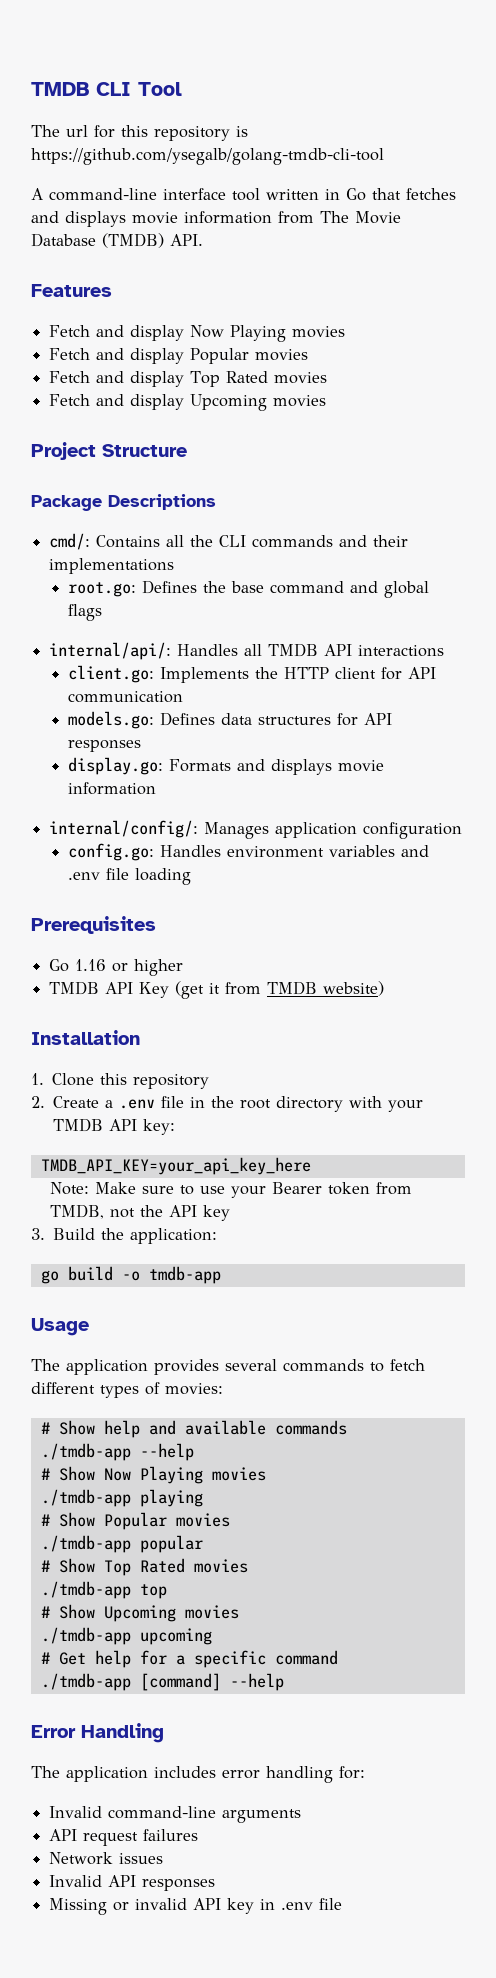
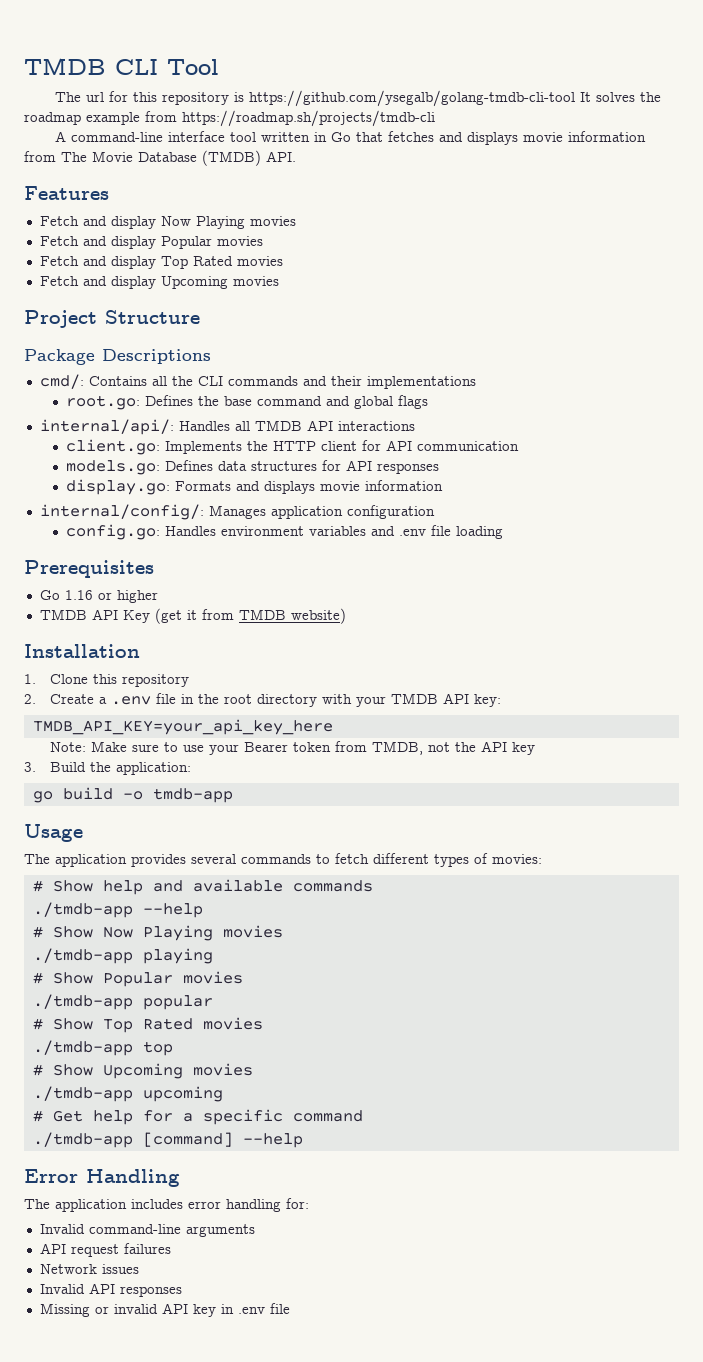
(384, 156) none -> [580,92,662,102] [24,110,435,127] It solves the roadmap example from https://roadmap.sh/projects/tmdb-cli

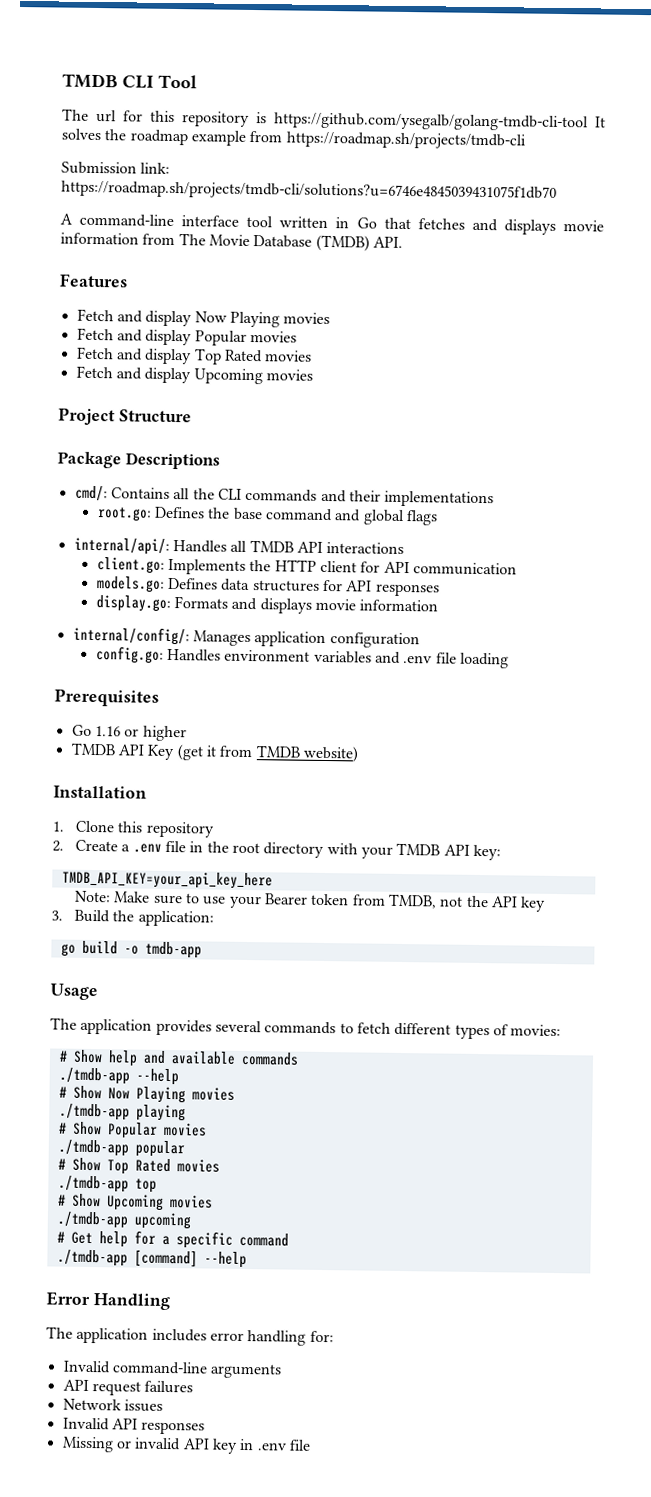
(435, 118) none -> [61,161,171,175] [61,180,557,202] // Submission link: https://roadmap.sh/projects/tmdb-cli/solutions?u=6746e4845039431075f1db70

